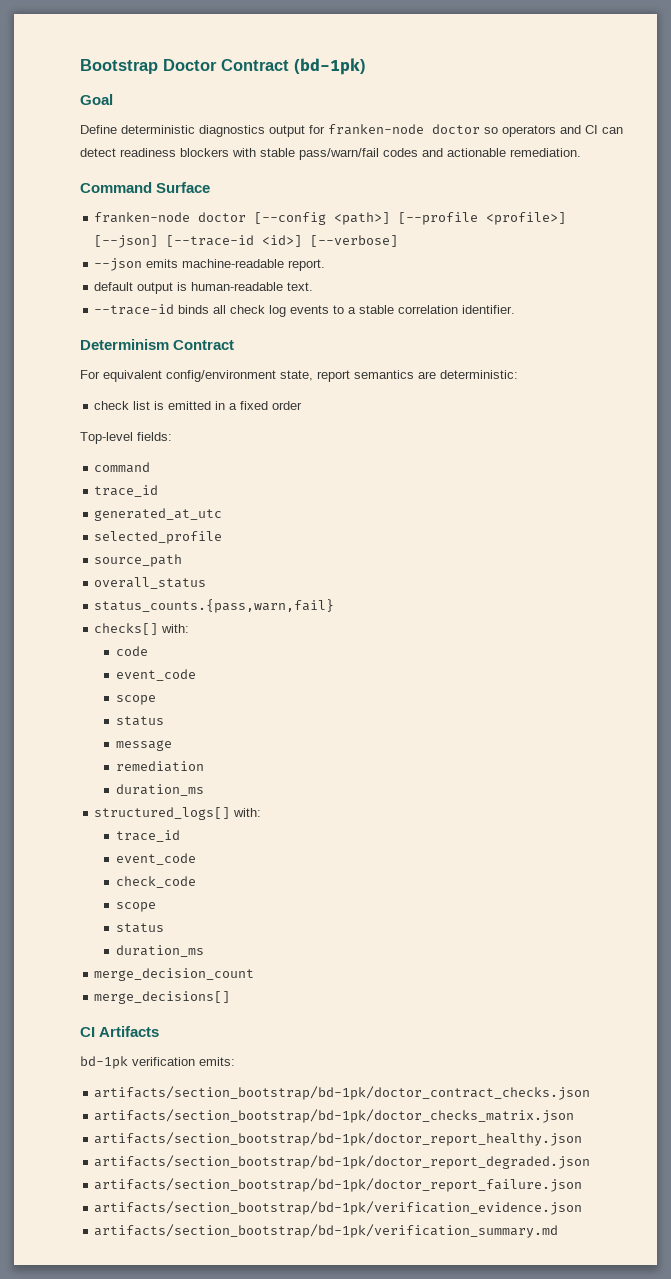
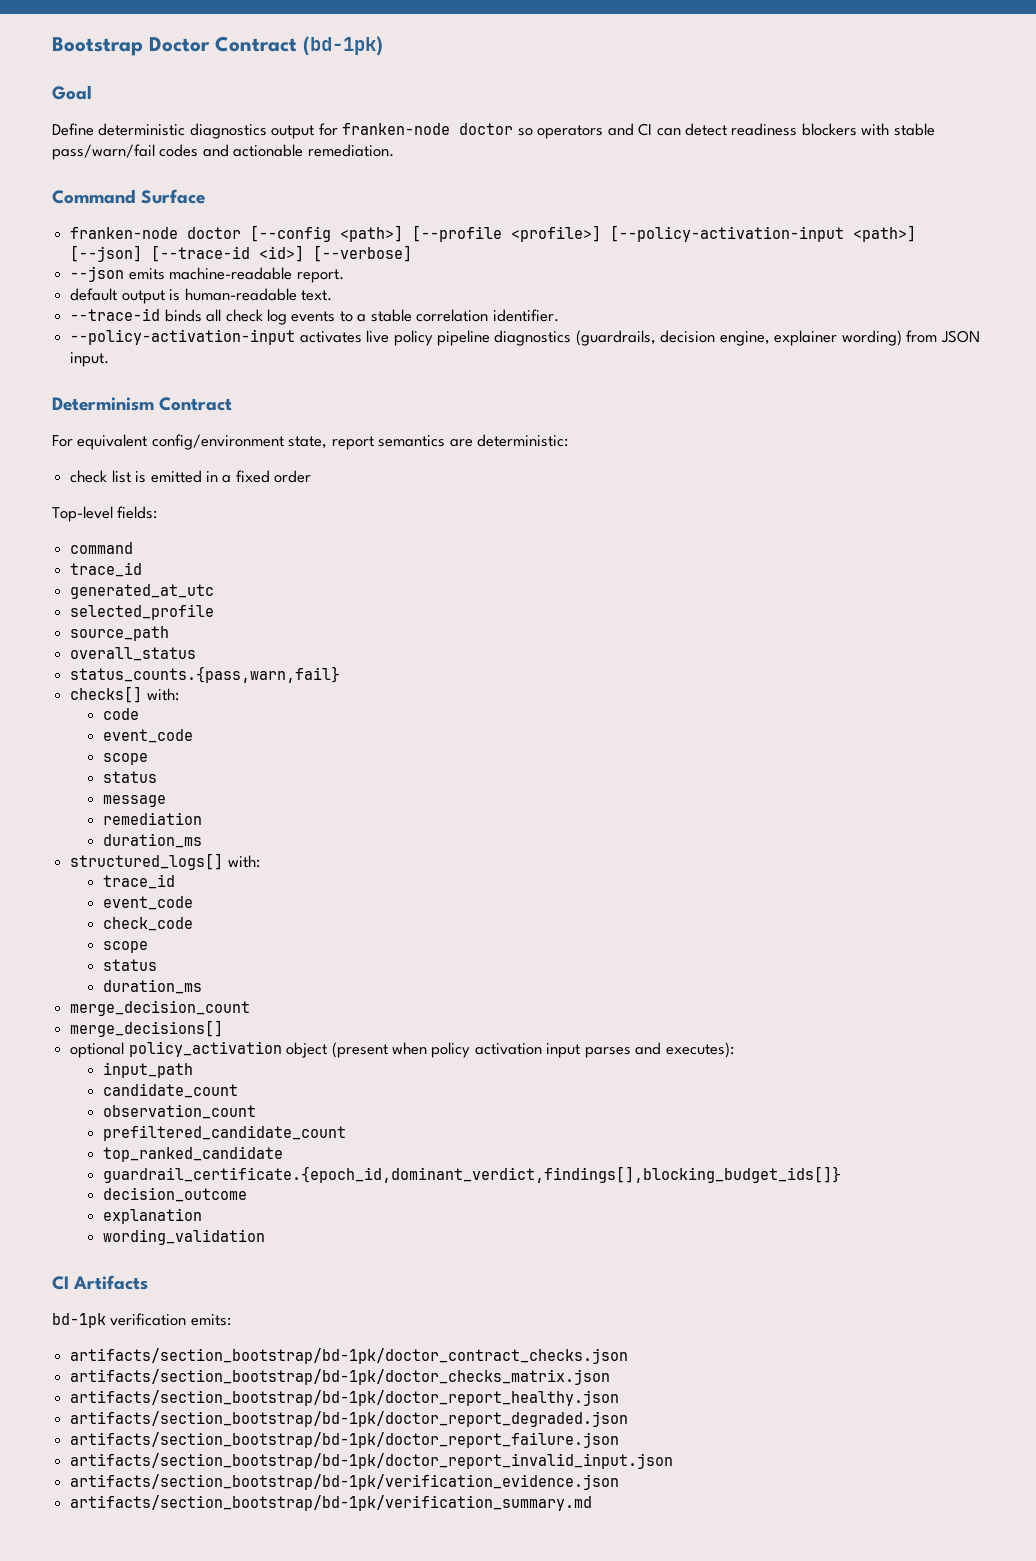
(567, 218) none -> [610,225,917,242] [--policy-activation-input <path>]
(516, 309) none -> [70,329,980,346] [70,352,110,367] // --policy-activation-input activates live policy pipeline diagnostics (guardrails, decision engine, explainer wording) from JSON input.
(231, 997) none -> [70,1041,734,1058] [102,1062,193,1078] [102,1083,238,1098] [102,1104,256,1119] [102,1125,346,1141] [102,1146,283,1162] [102,1166,841,1183] [102,1187,247,1202] [102,1208,202,1224] [102,1229,265,1245] // optional policy_activation object (present when policy activation input parses and executes): // input_path // candidate_count // observation_count // prefiltered_candidate_count // top_ranked_candidate // guardrail_certificate.{epoch_id,dominant_verdict,findings[],blocking_budget_ids[]} // decision_outcome // explanation // wording_validation
(583, 1185) none -> [70,1453,674,1469] // artifacts/section_bootstrap/bd-1pk/doctor_report_invalid_input.json

